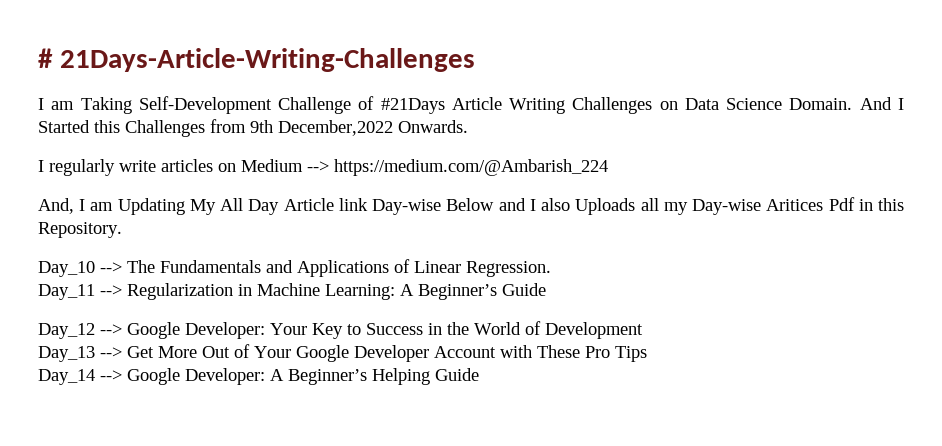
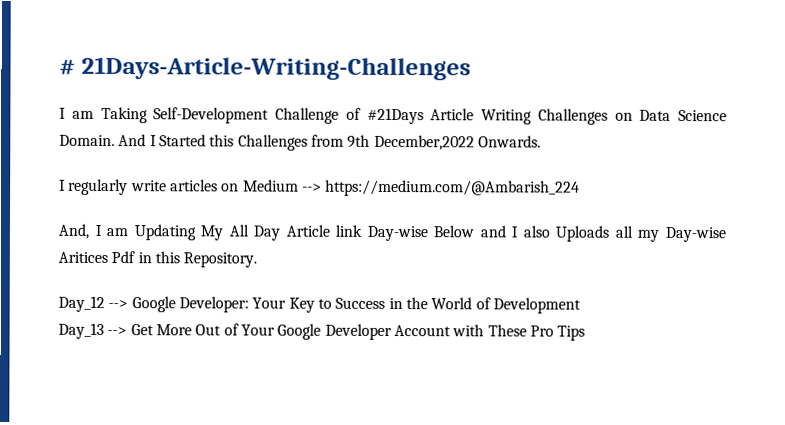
[38,259,551,277] [38,283,546,300] // Day_10 --> The Fundamentals and Applications of Linear Regression. // Day_11 --> Regularization in Machine Learning: A Beginner’s Guide -> (258, 260) none
[38,368,479,385] // Day_14 --> Google Developer: A Beginner’s Helping Guide -> (586, 333) none

